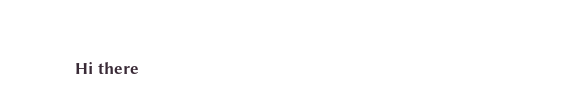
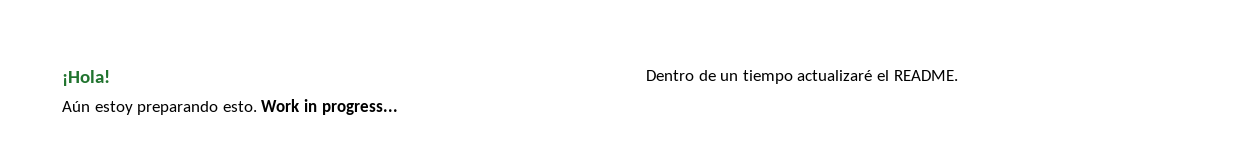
[75,62,139,74] Hi there -> [62,70,110,86] [62,99,398,115] [646,70,958,84] ¡Hola! // Aún estoy preparando esto. Work in progress... // Dentro de un tiempo actualizaré el README.

